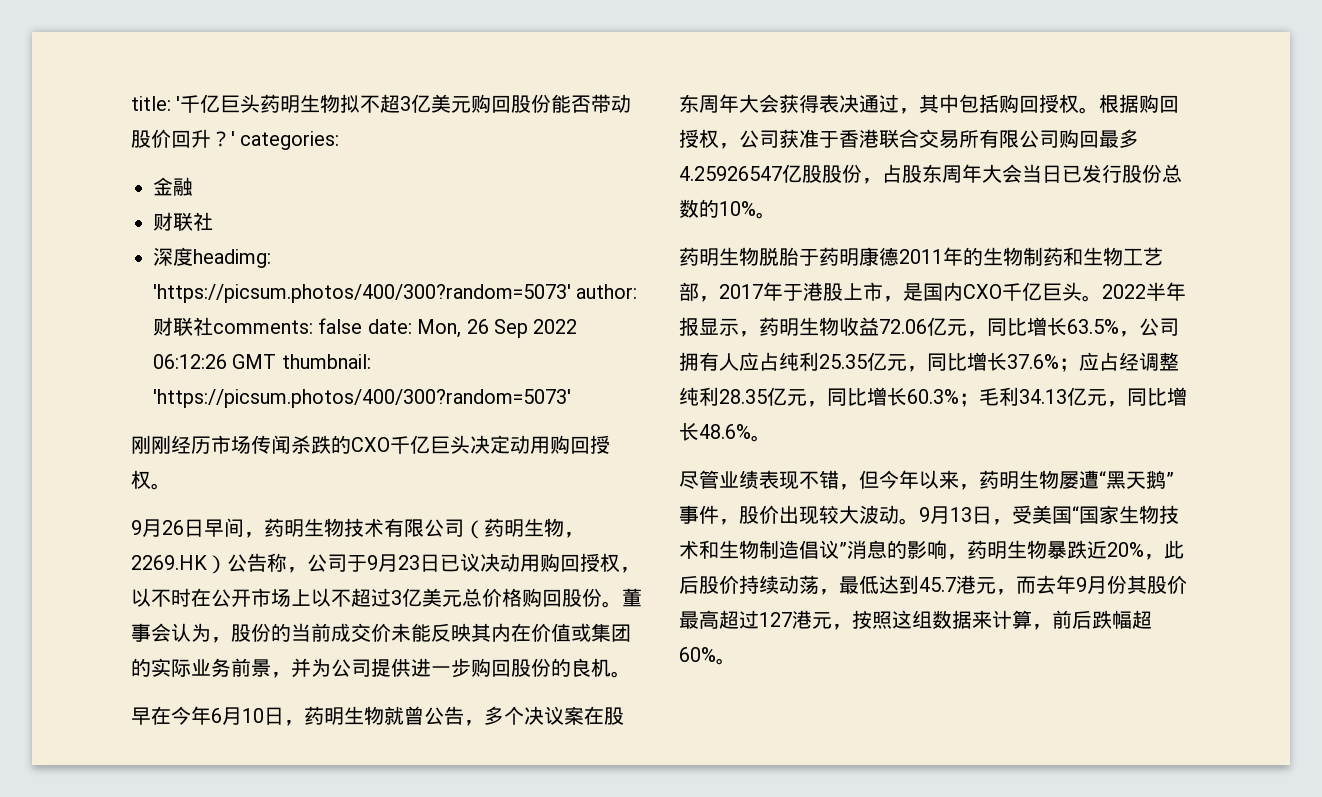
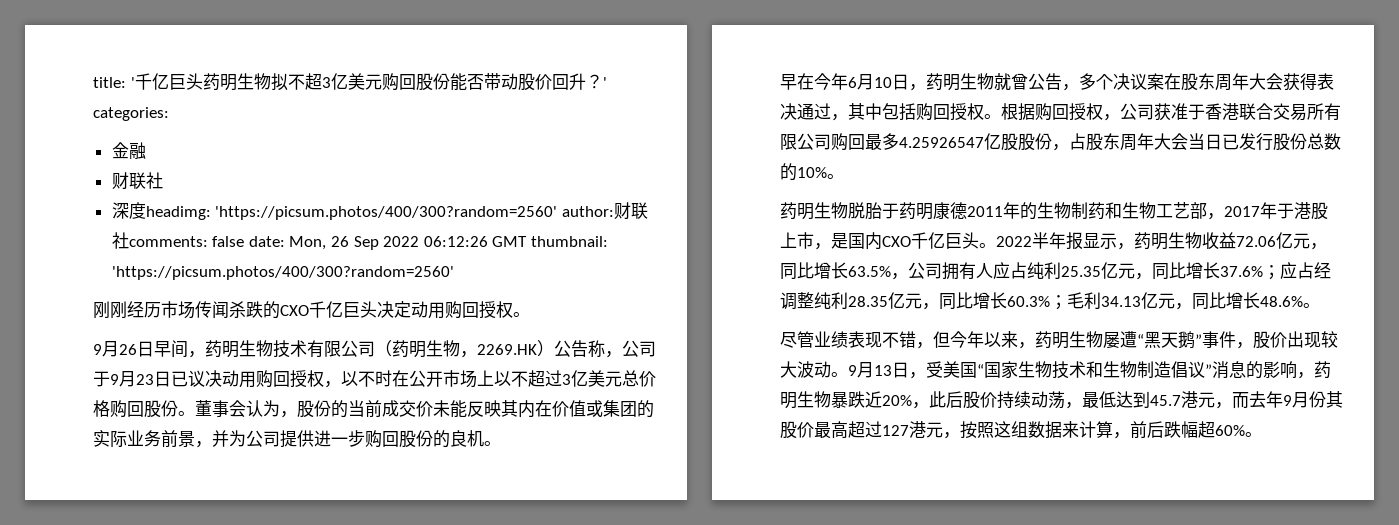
[153,284,571,303] 'https://picsum.photos/400/300?random=5073' -> [215,206,558,220] 'https://picsum.photos/400/300?random=2560'
[153,389,571,408] 'https://picsum.photos/400/300?random=5073' -> [111,266,454,280] 'https://picsum.photos/400/300?random=2560'

